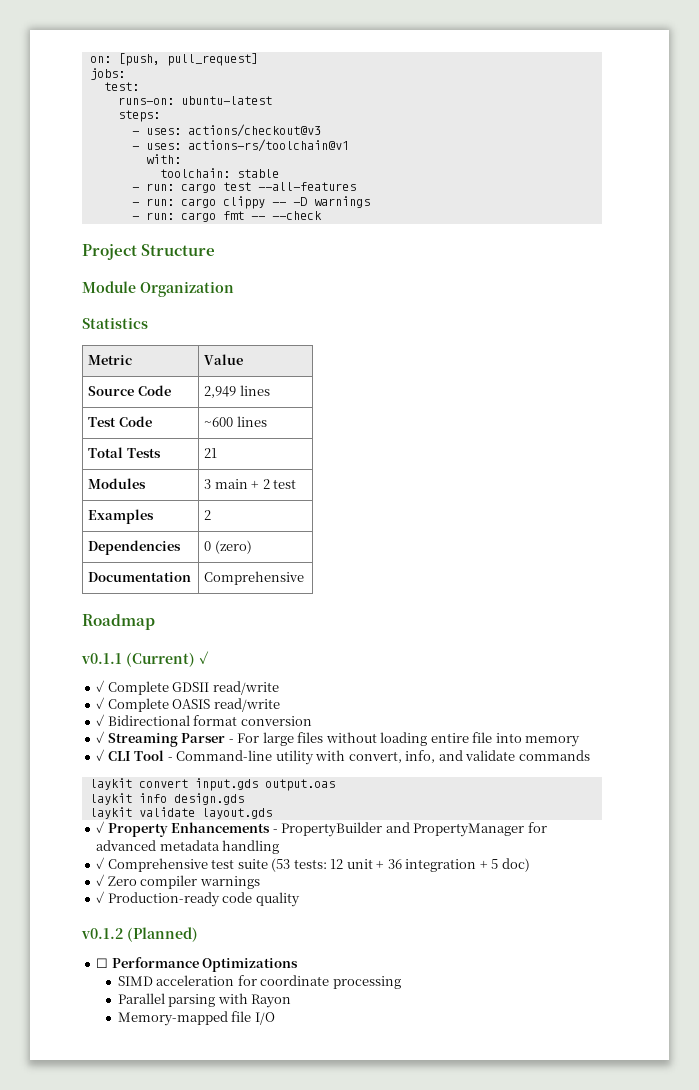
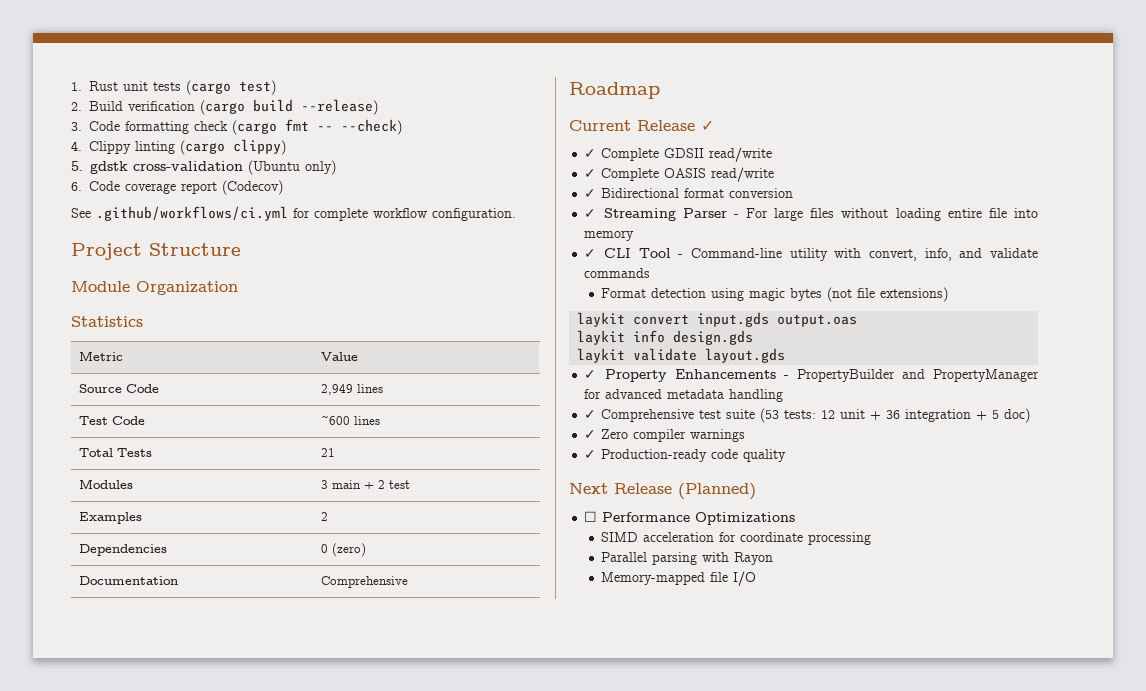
[89,53,258,66] [89,68,125,80] [103,82,139,91] [117,96,272,105] [117,110,160,122] [131,124,321,137] [131,139,349,152] [145,154,181,164] [159,168,279,178] [131,182,356,193] [131,196,370,209] [131,211,322,222] on: [push, pull_request] // jobs: // test: // runs-on: ubuntu-latest // steps: // - uses: actions/checkout@v3 // - uses: actions-rs/toolchain@v1 // with: // toolchain: stable // - run: cargo test --all-features // - run: cargo clippy -- -D warnings // - run: cargo fmt -- --check -> [71,80,276,95] [71,99,378,115] [71,119,402,135] [71,139,286,155] [71,160,336,175] [71,180,283,195] [71,206,516,221] 1. Rust unit tests (cargo test) // 2. Build verification (cargo build --release) // 3. Code formatting check (cargo fmt -- --check) // 4. Clippy linting (cargo clippy) // 5. gdstk cross-validation (Ubuntu only) // 6. Code coverage report (Codecov) // See .github/workflows/ci.yml for complete workflow configuration.
[81,652,195,667] v0.1.1 (Current) -> [569,120,695,131] Current Release
(590, 755) none -> [601,287,949,302] // Format detection using magic bytes (not file extensions)
[81,928,123,939] v0.1.2 -> [569,483,672,494] Next Release

